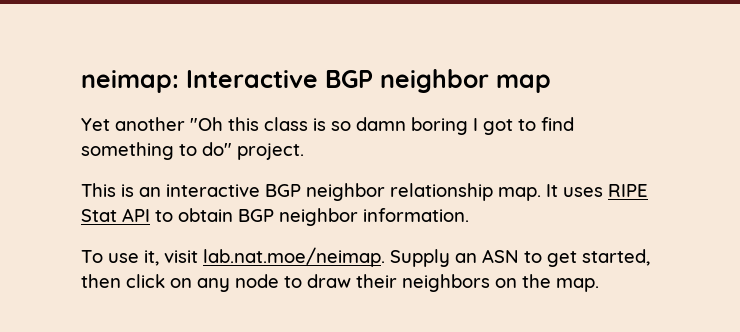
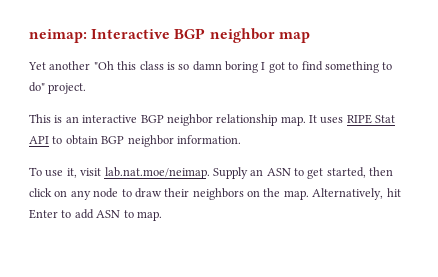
(599, 285) none -> [312,188,401,200] [29,209,162,221] Alternatively, hit Enter to add ASN to map.

